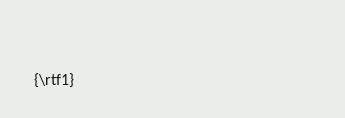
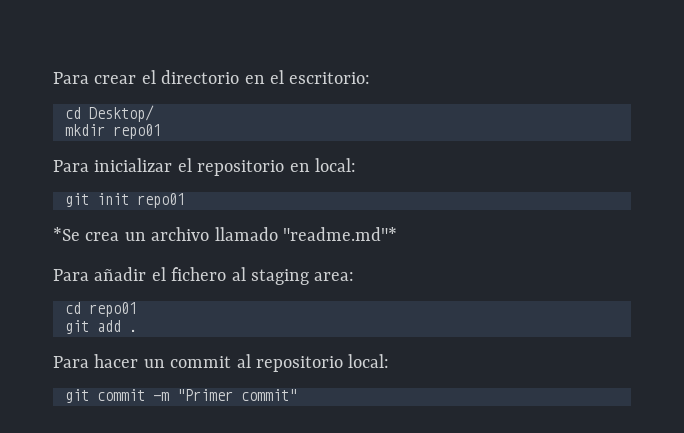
[34,73,74,88] {\rtf1} -> [53,70,371,84] [65,105,154,122] [65,124,161,139] [53,158,356,176] [65,193,185,208] [53,227,397,241] [53,267,355,285] [65,302,137,317] [65,320,137,334] [53,354,390,372] [65,389,297,403] Para crear el directorio en el escritorio: // cd Desktop/ // mkdir repo01 // Para inicializar el repositorio en local: // git init repo01 // *Se crea un archivo llamado "readme.md"* // Para añadir el fichero al staging area: // cd repo01 // git add . // Para hacer un commit al repositorio local: // git commit -m "Primer commit"

